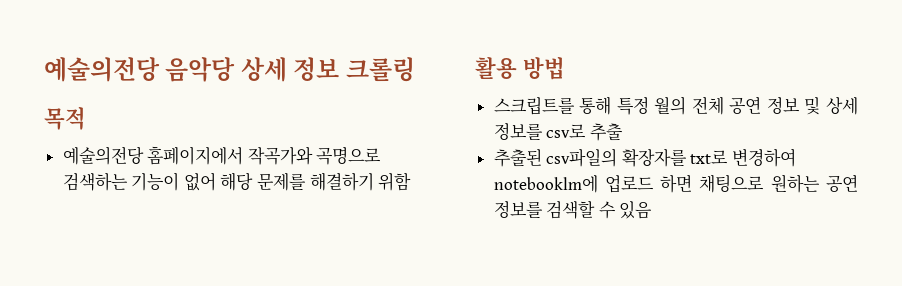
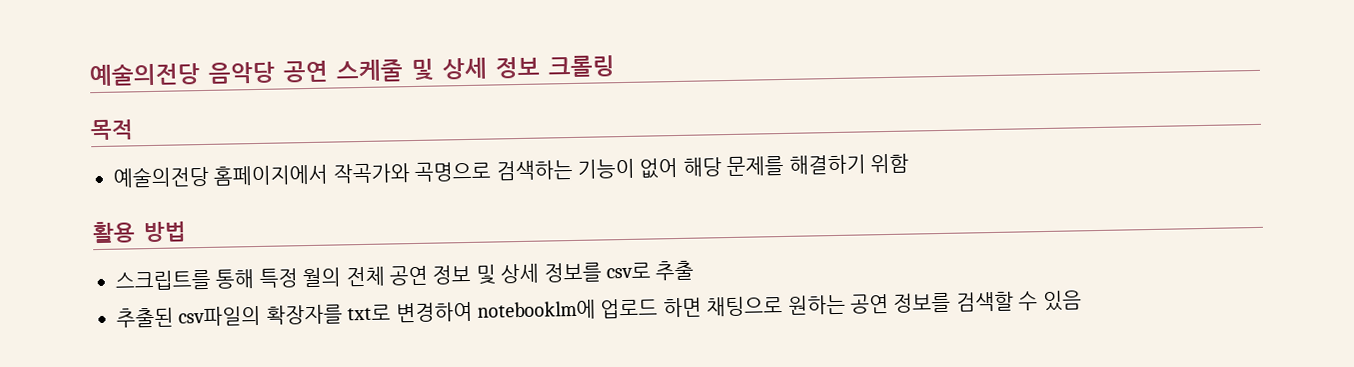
(236, 69) none -> [283,58,434,83] 공연 스케줄 및

